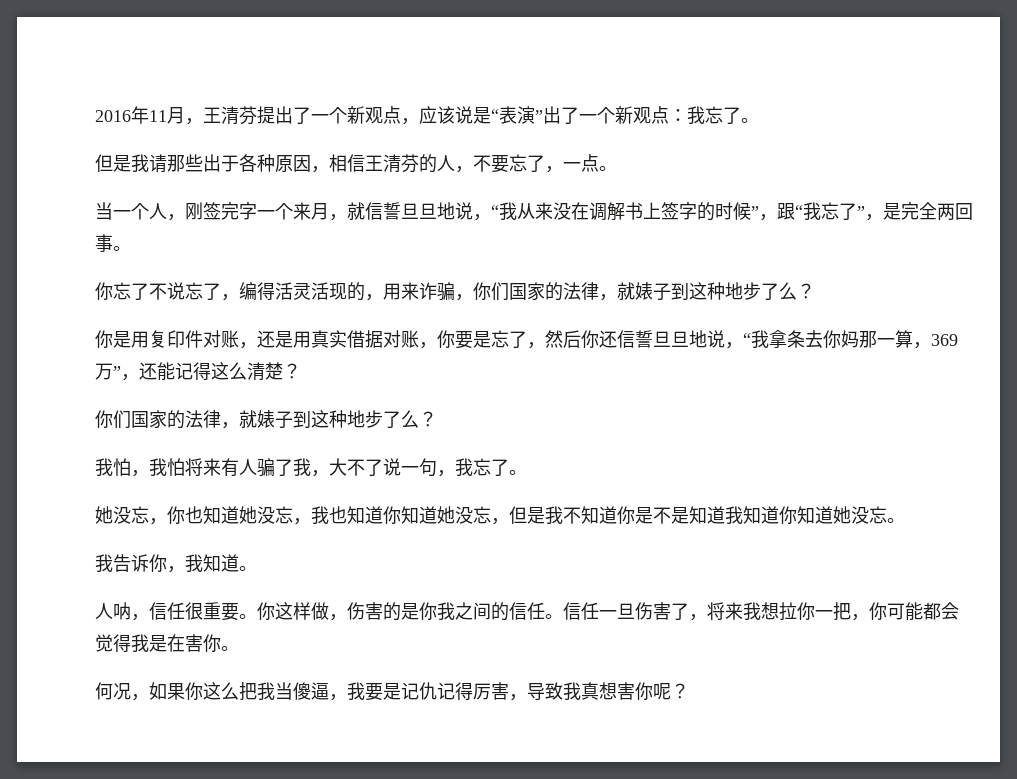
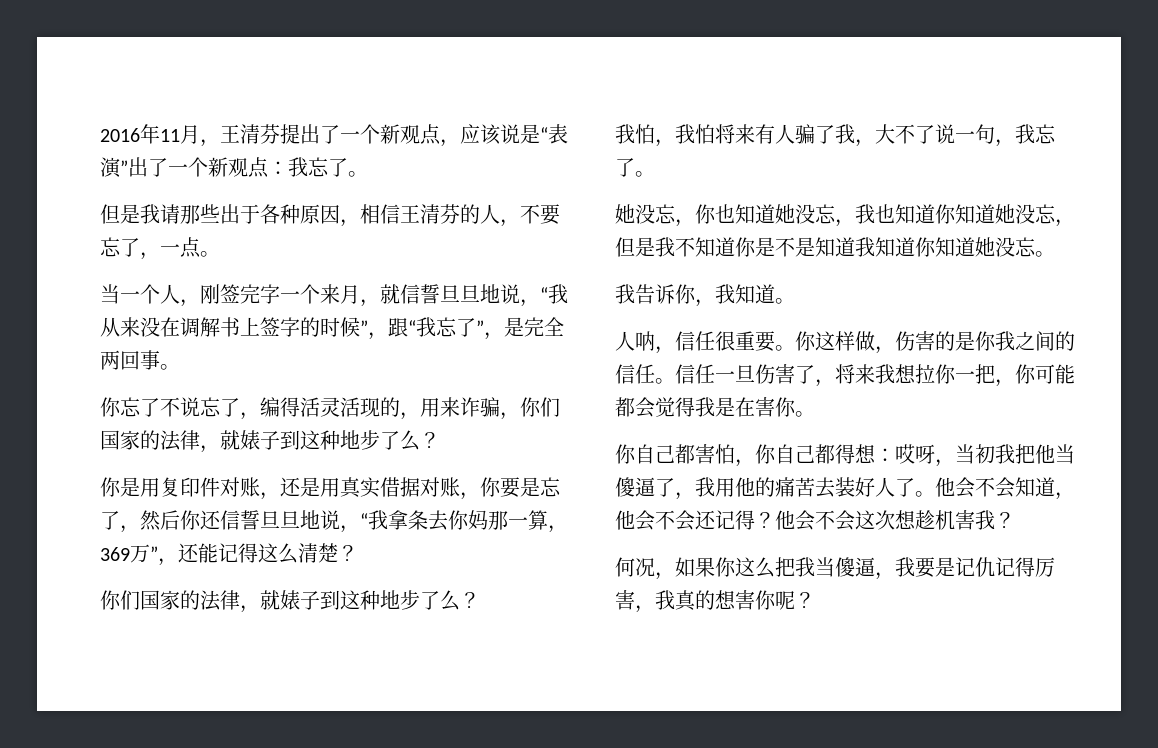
(239, 648) none -> [615,444,1075,467] [615,477,1075,500] [615,510,1015,531] // 你自己都害怕，你自己都得想：哎呀，当初我把他当傻逼了，我用他的痛苦去装好人了。他会不会知道，他会不会还记得？他会不会这次想趁机害我？
[527,682,599,700] 导致我真 -> [655,590,715,611] 我真的

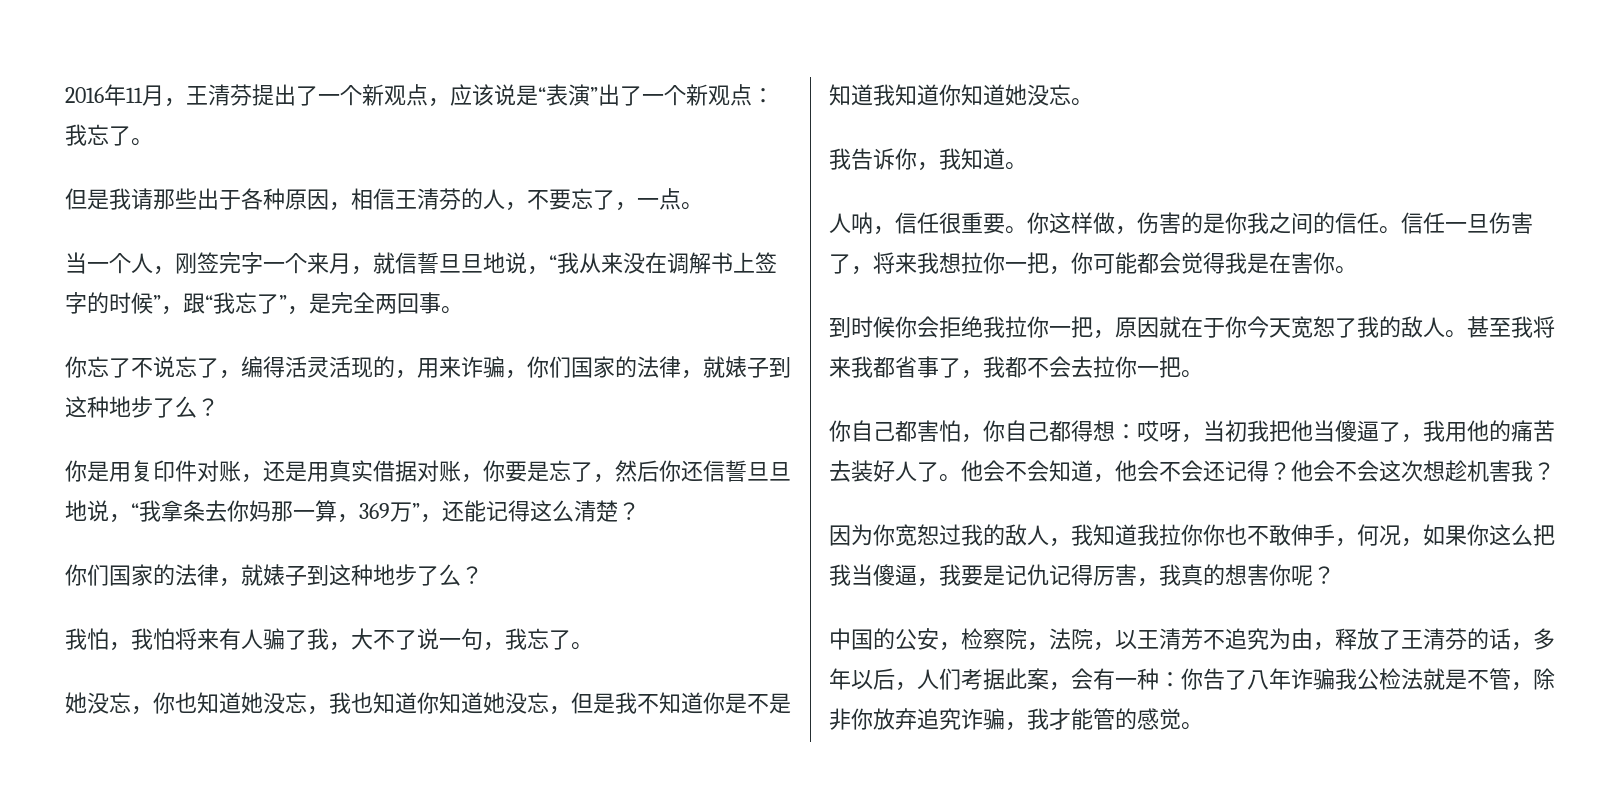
(815, 414) none -> [829,316,1555,339] [829,356,1203,379] // 到时候你会拒绝我拉你一把，原因就在于你今天宽恕了我的敌人。甚至我将来我都省事了，我都不会去拉你一把。
(1015, 520) none -> [829,524,1357,547] 因为你宽恕过我的敌人，我知道我拉你你也不敢伸手，
(815, 600) none -> [829,628,1555,651] [829,668,1555,691] [829,708,1203,731] // 中国的公安，检察院，法院，以王清芳不追究为由，释放了王清芬的话，多年以后，人们考据此案，会有一种：你告了八年诈骗我公检法就是不管，除非你放弃追究诈骗，我才能管的感觉。

